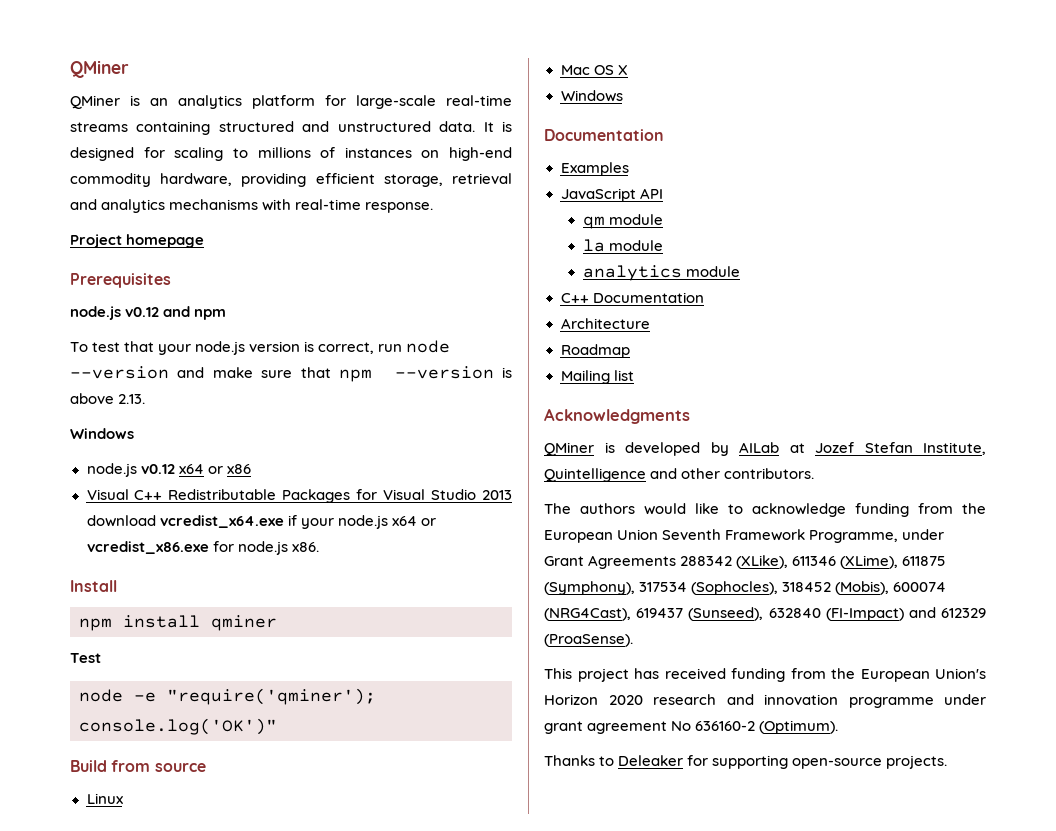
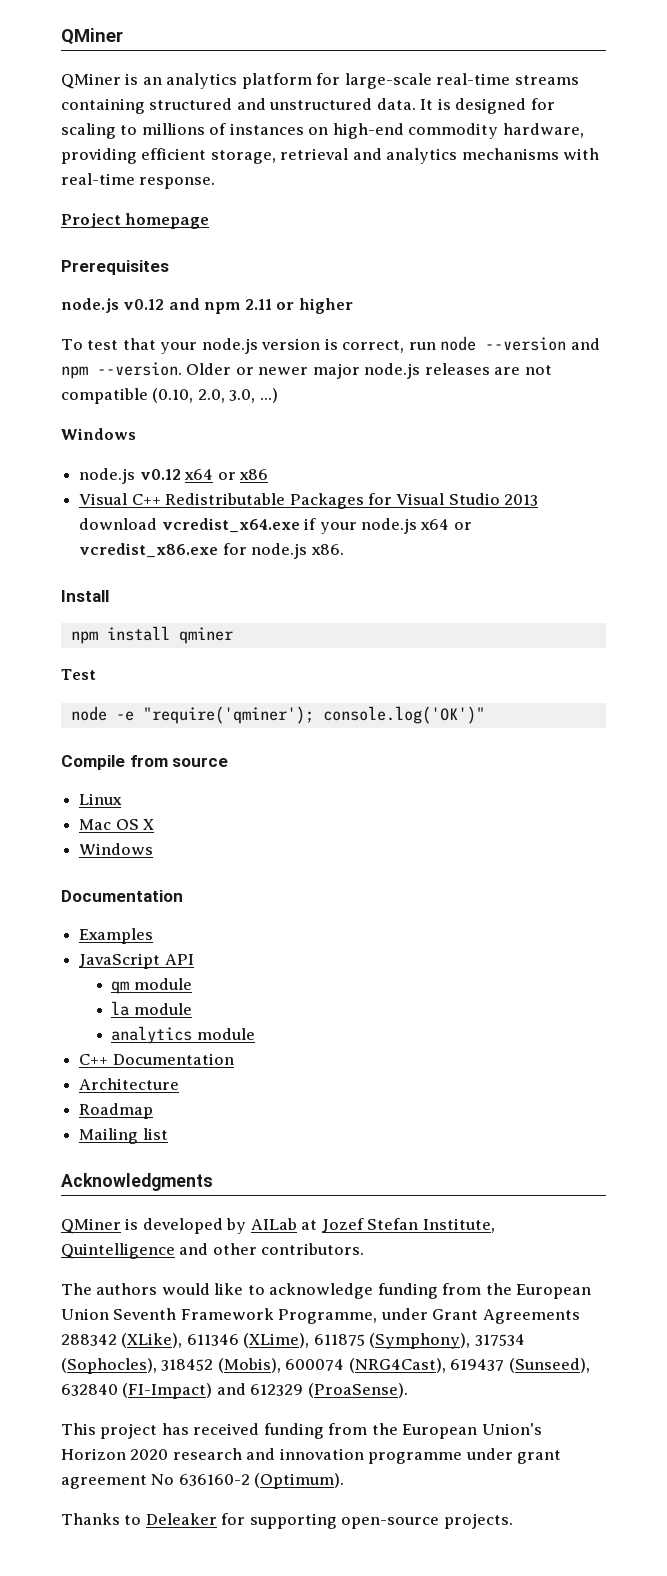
(227, 314) none -> [244,298,353,314] 2.11 or higher
[212,366,512,382] [70,393,146,404] make sure that npm --version is above 2.13. -> [61,362,552,379] [61,388,278,404] npm --version. Older or newer major node.js releases are not compatible (0.10, 2.0, 3.0, ...)
[70,760,107,772] Build -> [61,755,125,770] Compile

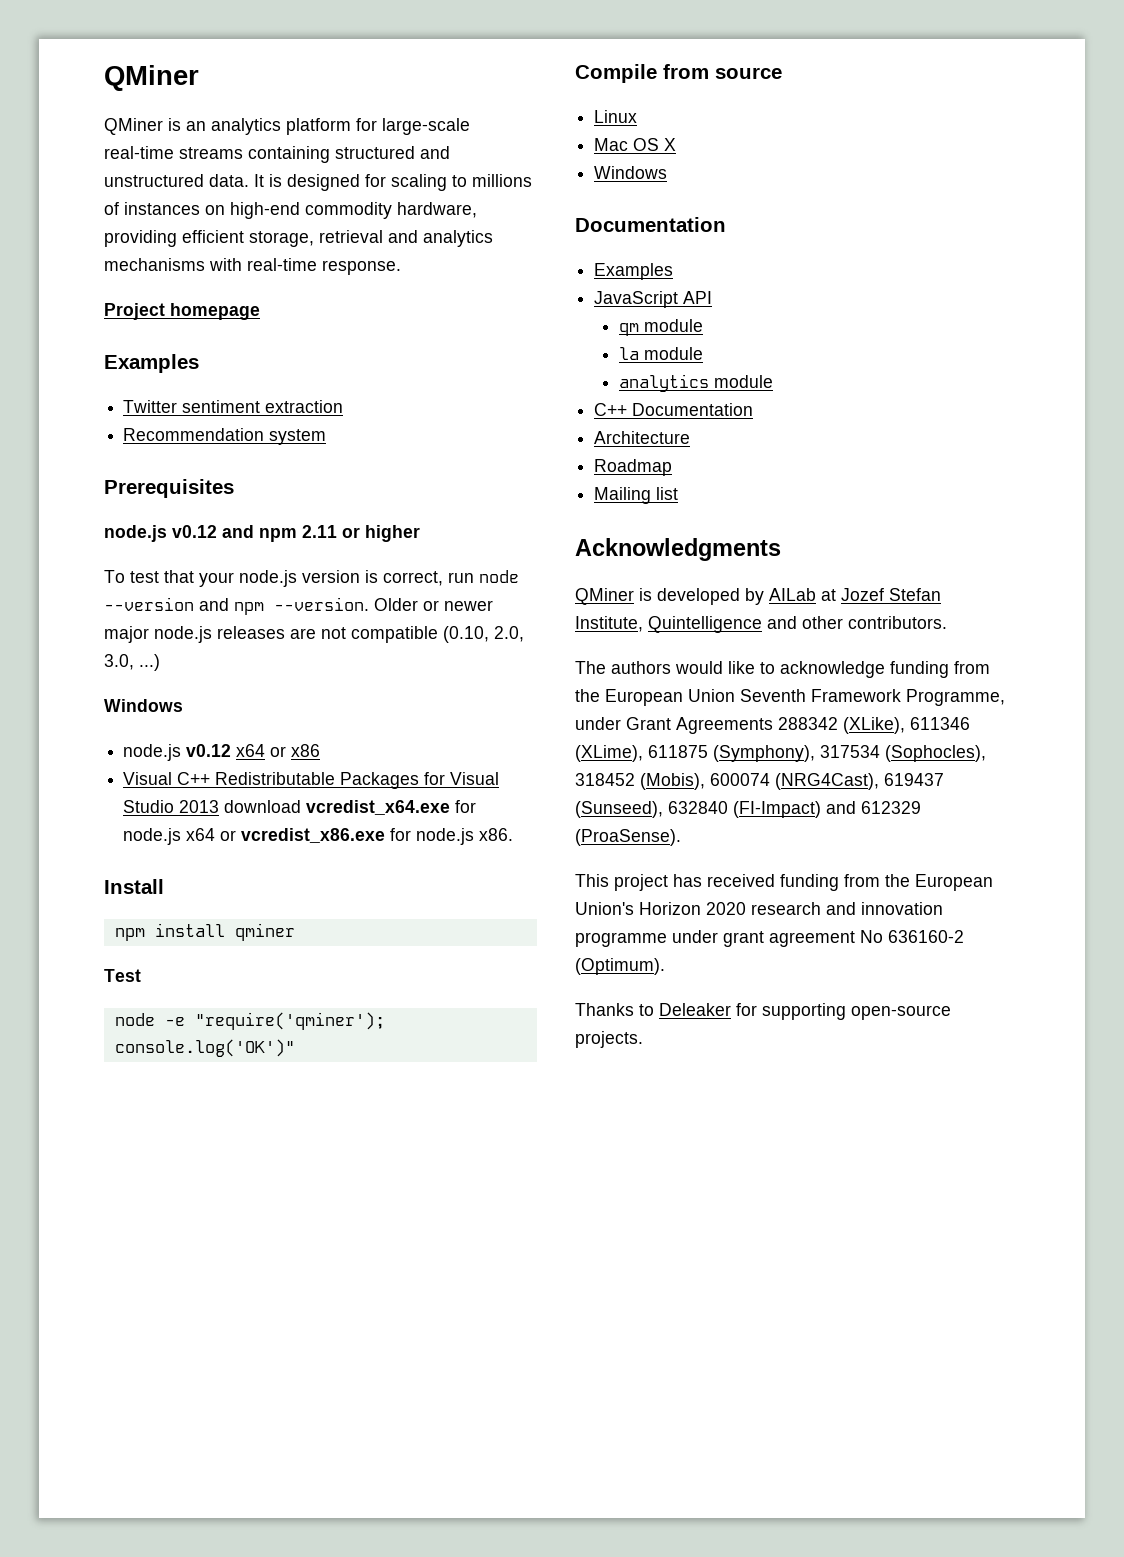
(210, 221) none -> [104,354,199,373] [123,400,344,413] [123,428,327,445] // Examples // Twitter sentiment extraction // Recommendation system
[304,518,357,534] if your -> [455,800,477,813] for

